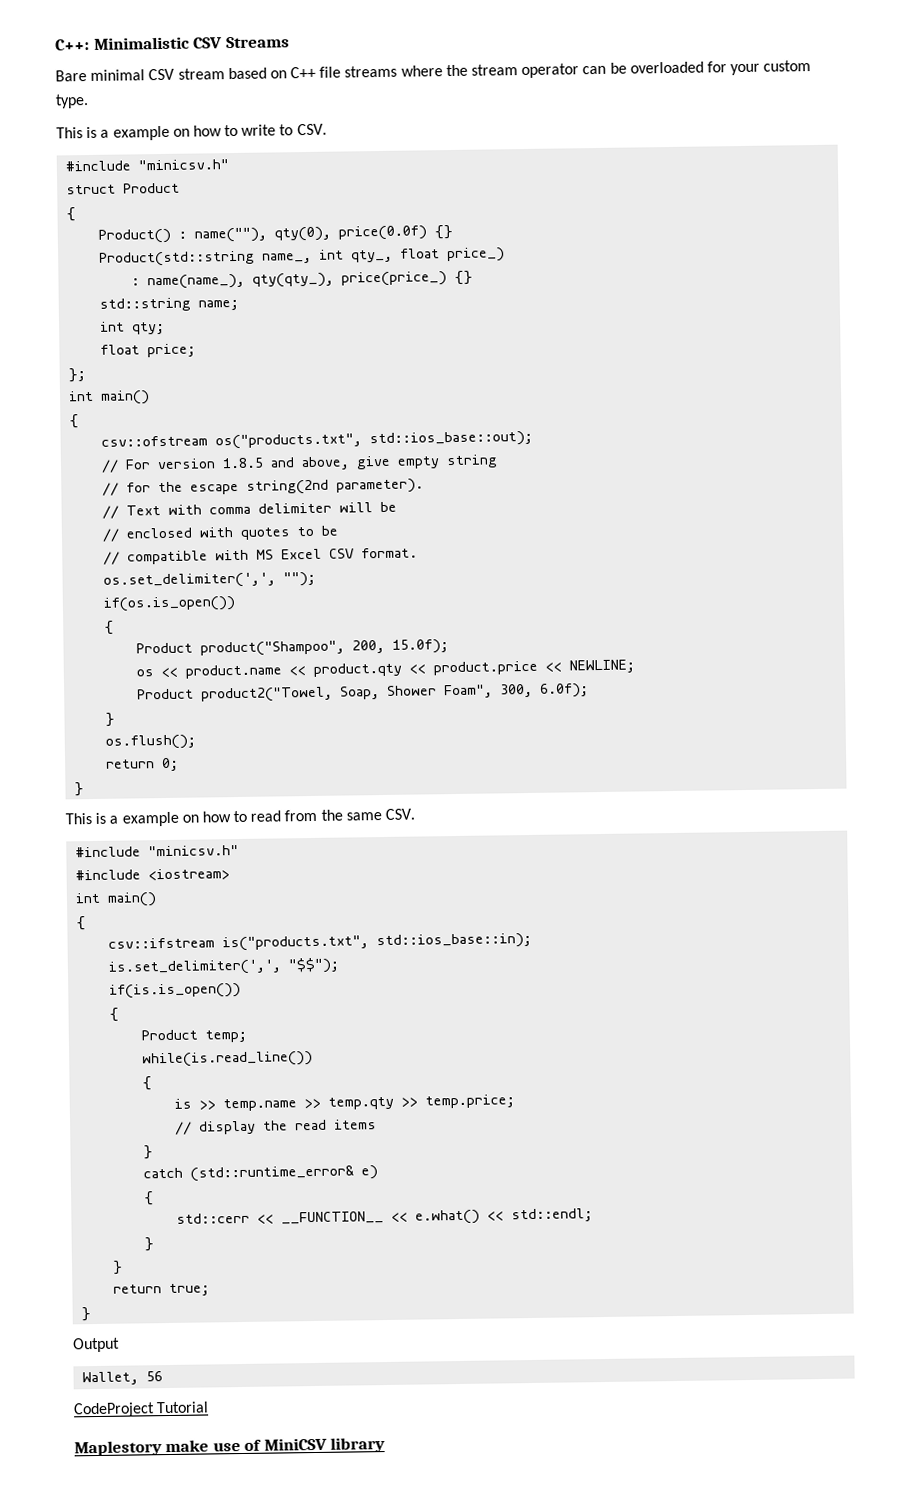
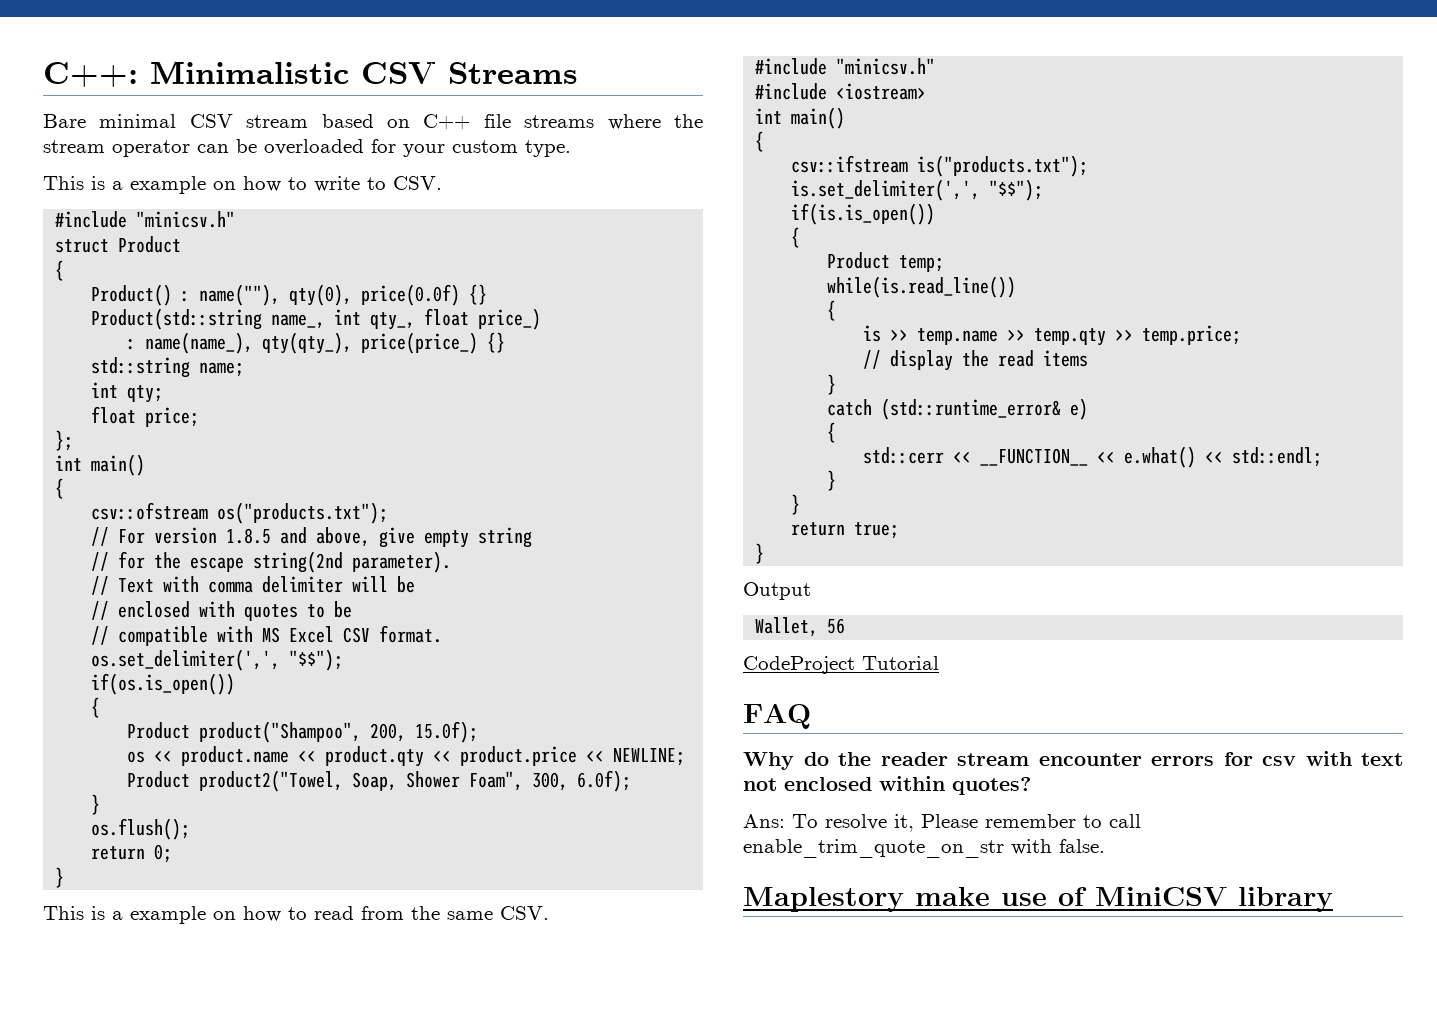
[215,430,534,450] os("products.txt", std::ios_base::out); -> [217,502,389,524] os("products.txt");
[283,571,317,587] ""); -> [289,649,344,671] "$$");
[222,932,533,952] is("products.txt", std::ios_base::in); -> [917,155,1089,177] is("products.txt");
(210, 1407) none -> [743,704,811,729] [743,751,1403,770] [743,776,1031,795] [743,814,1141,832] [743,839,1105,858] // FAQ // Why do the reader stream encounter errors for csv with text not enclosed within quotes? // Ans: To resolve it, Please remember to call enable_trim_quote_on_str with false.

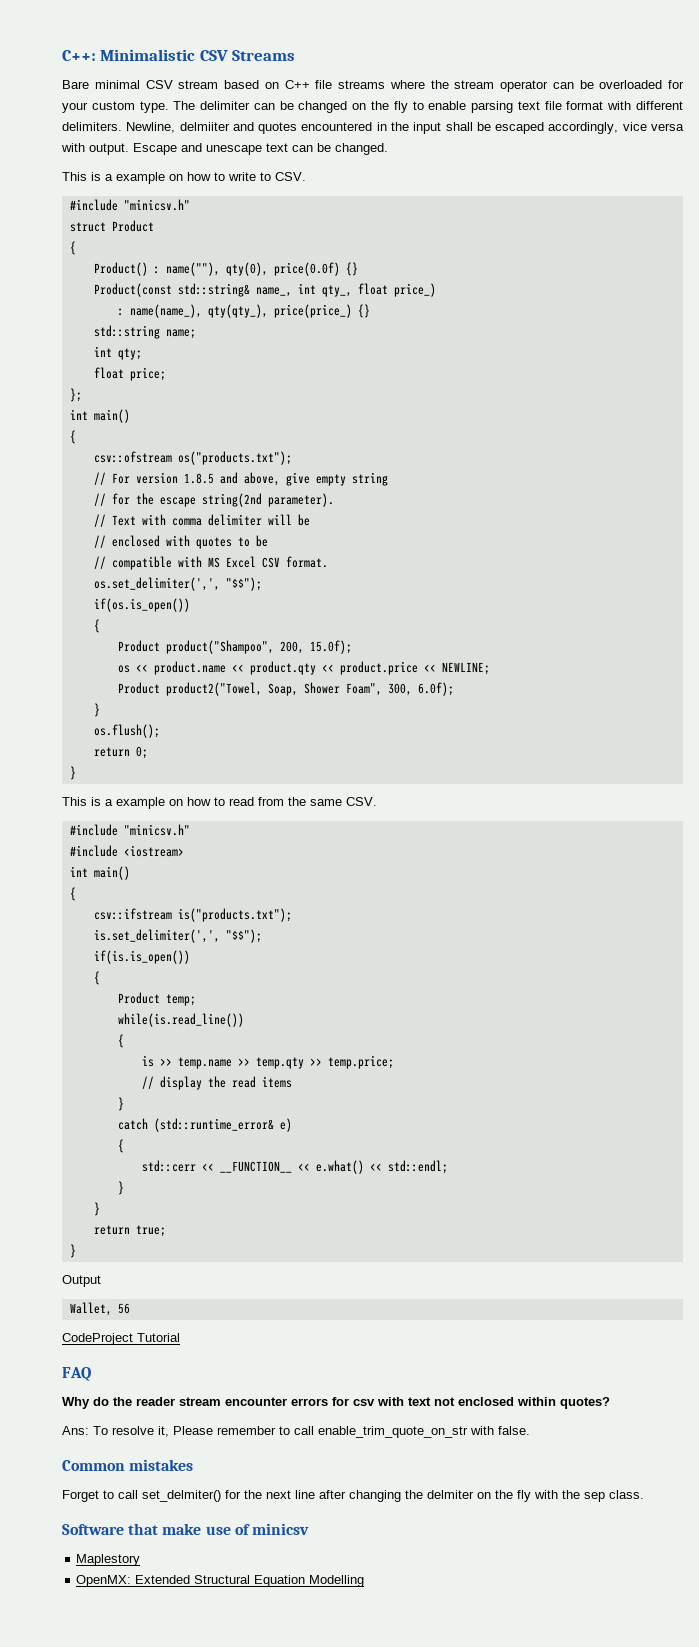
(571, 148) none -> [173,101,683,113] [62,122,684,134] [61,143,388,155] The delimiter can be changed on the fly to enable parsing text file format with different delimiters. Newline, delmiiter and quotes encountered in the input shall be escaped accordingly, vice versa with output. Escape and unescape text can be changed.
[91,308,263,330] Product(std::string -> [93,283,250,297] Product(const std::string&
[743,887,1333,912] Maplestory make use of MiniCSV library -> [62,1459,194,1471] [62,1490,644,1502] [62,1523,309,1535] [76,1554,141,1566] [76,1575,365,1587] Common mistakes // Forget to call set_delmiter() for the next line after changing the delmiter on the fly with the sep class. // Software that make use of minicsv // Maplestory // OpenMX: Extended Structural Equation Modelling

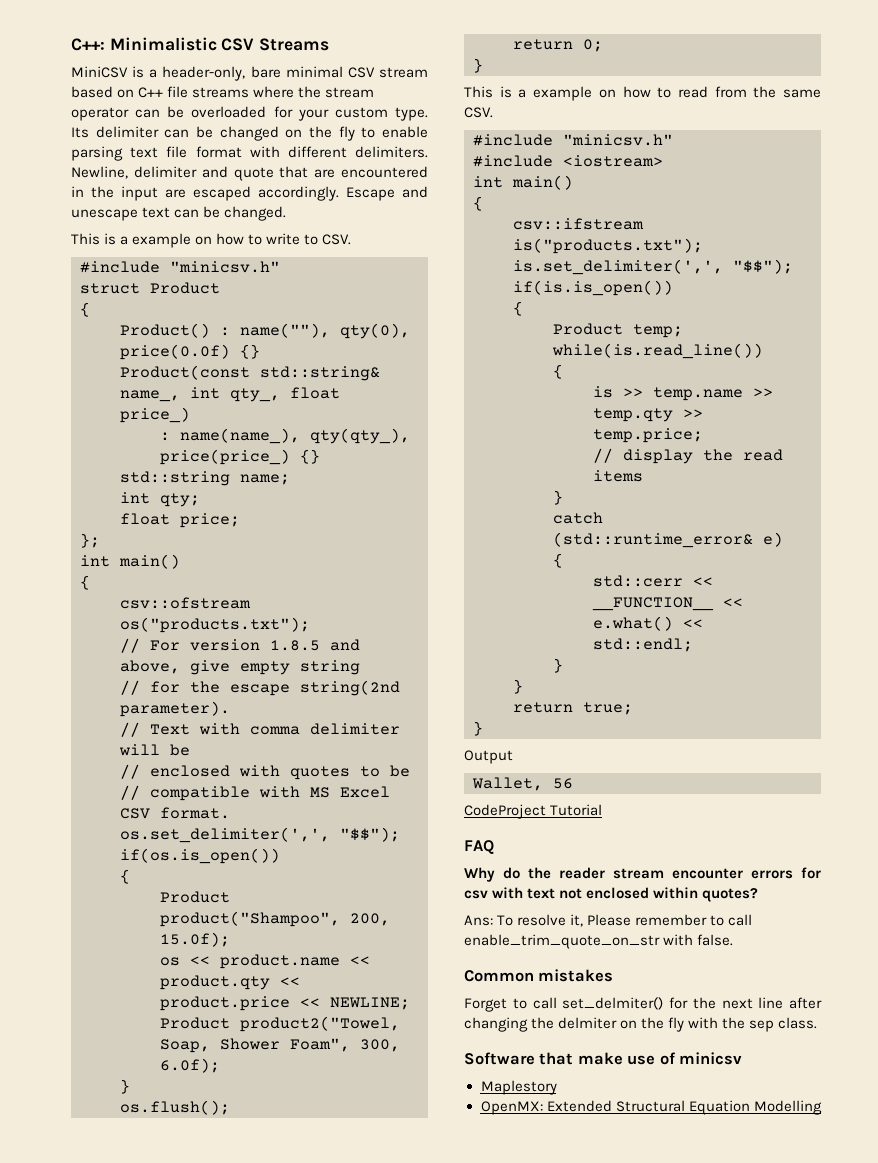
[62,80,89,89] Bare -> [71,66,281,81] MiniCSV is a header-only, bare
[173,101,196,110] The -> [71,127,89,138] Its
[179,122,684,134] [61,143,129,155] delmiiter and quotes encountered in the input shall be escaped accordingly, vice versa with output. -> [133,166,428,181] [71,186,339,201] delimiter and quote that are encountered in the input are escaped accordingly.

